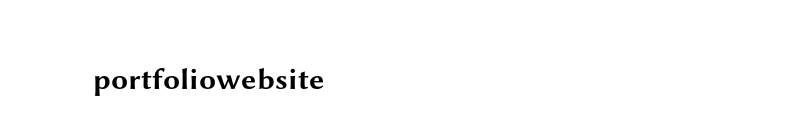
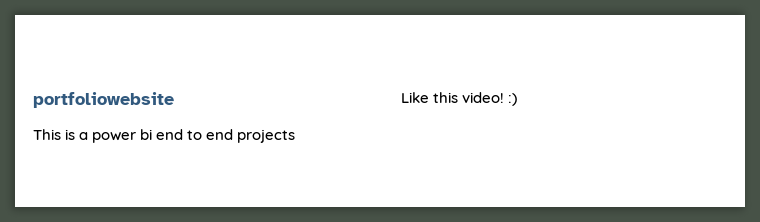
(325, 82) none -> [33,129,296,143] [401,92,518,106] // This is a power bi end to end projects // Like this video! :)

